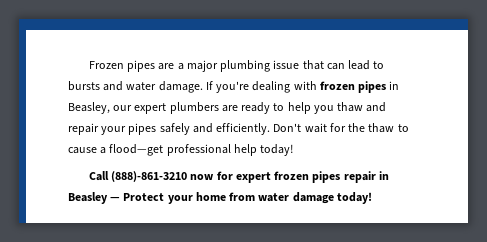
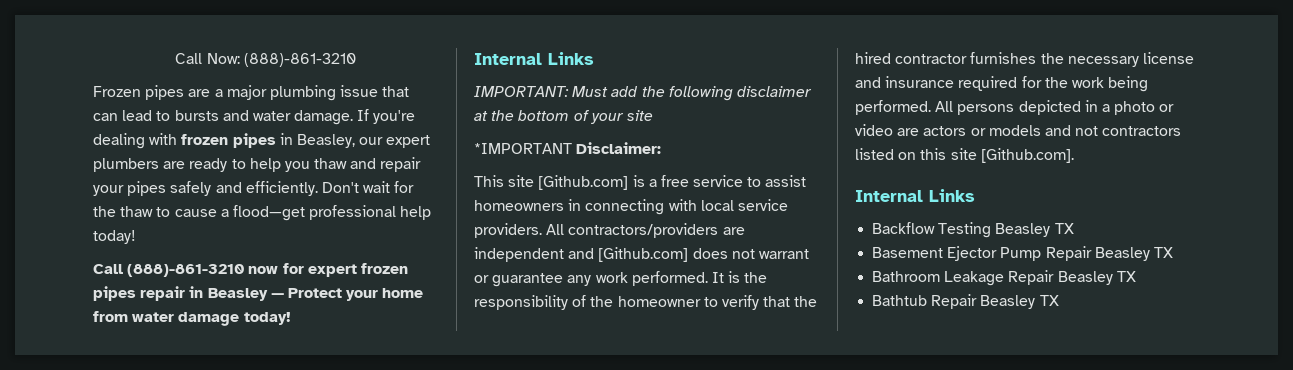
(88, 65) none -> [175,53,356,67] Call Now: (888)-861-3210 //
(372, 198) none -> [474,52,594,65] [474,86,812,101] [474,110,653,124] [474,142,662,154] [474,175,807,190] [474,199,788,215] [474,223,745,238] [474,247,809,262] [474,271,768,287] [474,295,818,310] [855,52,1194,67] [855,76,1149,92] [855,100,1175,115] [855,124,1182,136] [855,148,1074,163] [855,189,975,202] [872,222,1074,238] [872,246,1173,261] [872,270,1136,286] [872,294,1059,309] // Internal Links // IMPORTANT: Must add the following disclaimer at the bottom of your site // *IMPORTANT Disclaimer: // This site [Github.com] is a free service to assist homeowners in connecting with local service providers. All contractors/providers are independent and [Github.com] does not warrant or guarantee any work performed. It is the responsibility of the homeowner to verify that the hired contractor furnishes the necessary license and insurance required for the work being performed. All persons depicted in a photo or video are actors or models and not contractors listed on this site [Github.com]. // Internal Links // Backflow Testing Beasley TX // Basement Ejector Pump Repair Beasley TX // Bathroom Leakage Repair Beasley TX // Bathtub Repair Beasley TX

